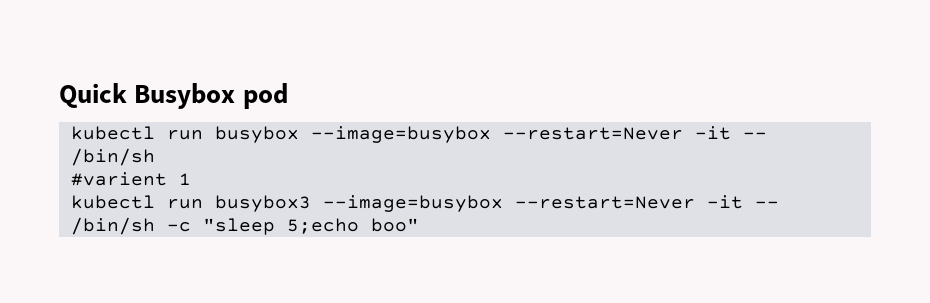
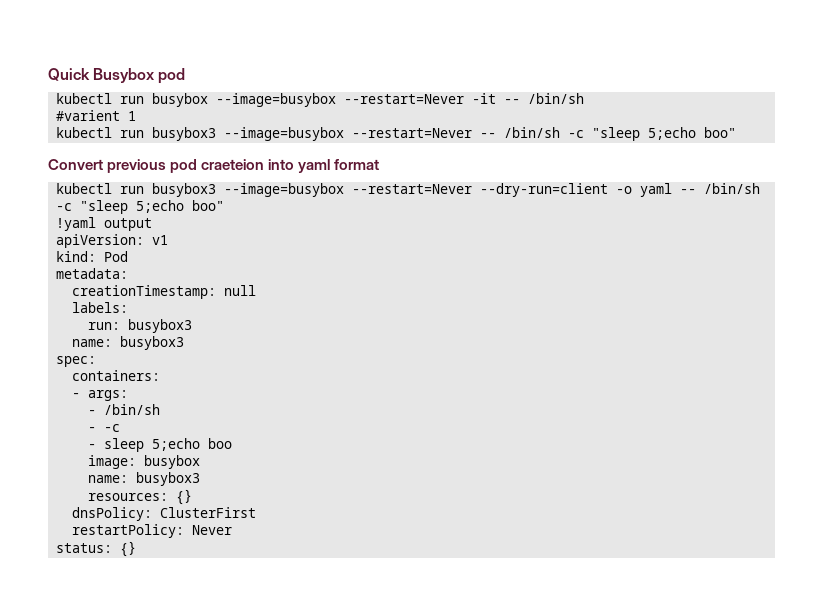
[707,195,779,209] [71,217,419,235] -it -- /bin/sh -c "sleep 5;echo boo" -> [480,127,737,141] [48,159,380,173] [56,183,761,197] [56,200,225,214] [56,217,153,231] [56,234,169,248] [56,251,129,262] [56,268,129,279] [72,285,257,299] [72,302,129,313] [88,319,193,333] [72,336,185,350] [56,356,97,367] [72,370,161,381] [72,390,129,401] [88,404,161,415] [88,424,121,432] [88,438,233,452] [88,455,201,469] [88,472,201,486] [88,489,193,505] [72,507,257,521] [72,524,233,538] [56,541,137,557] -- /bin/sh -c "sleep 5;echo boo" // Convert previous pod craeteion into yaml format // kubectl run busybox3 --image=busybox --restart=Never --dry-run=client -o yaml -- /bin/sh -c "sleep 5;echo boo" // !yaml output // apiVersion: v1 // kind: Pod // metadata: // creationTimestamp: null // labels: // run: busybox3 // name: busybox3 // spec: // containers: // - args: // - /bin/sh // - -c // - sleep 5;echo boo // image: busybox // name: busybox3 // resources: {} // dnsPolicy: ClusterFirst // restartPolicy: Never // status: {}

